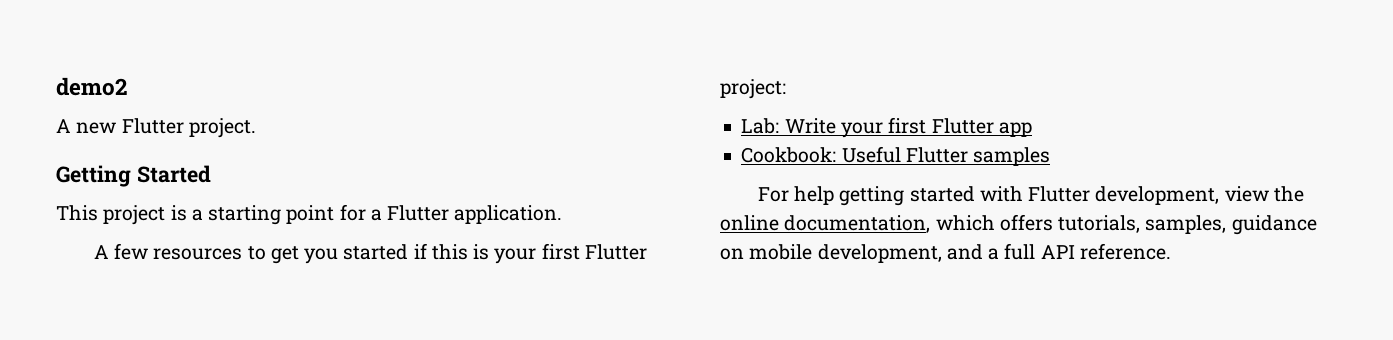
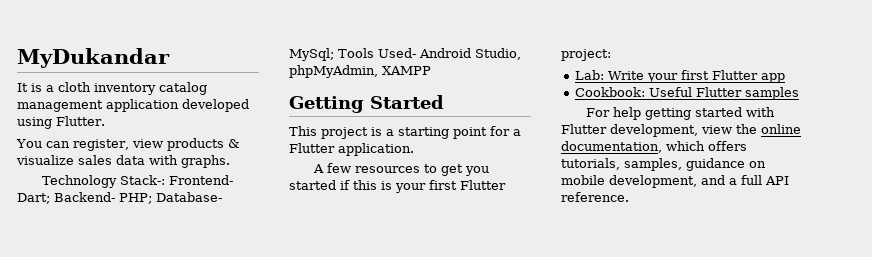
[56,77,127,96] [56,118,256,138] demo2 // A new Flutter project. -> [17,48,170,68] [17,82,207,95] [17,99,249,112] [17,116,105,129] [16,138,240,151] [16,155,230,168] [41,175,234,188] [17,192,222,204] [289,48,521,61] [289,65,431,78] MyDukandar // It is a cloth inventory catalog management application developed using Flutter. // You can register, view products & visualize sales data with graphs. // Technology Stack-: Frontend- Dart; Backend- PHP; Database- MySql; Tools Used- Android Studio, phpMyAdmin, XAMPP

